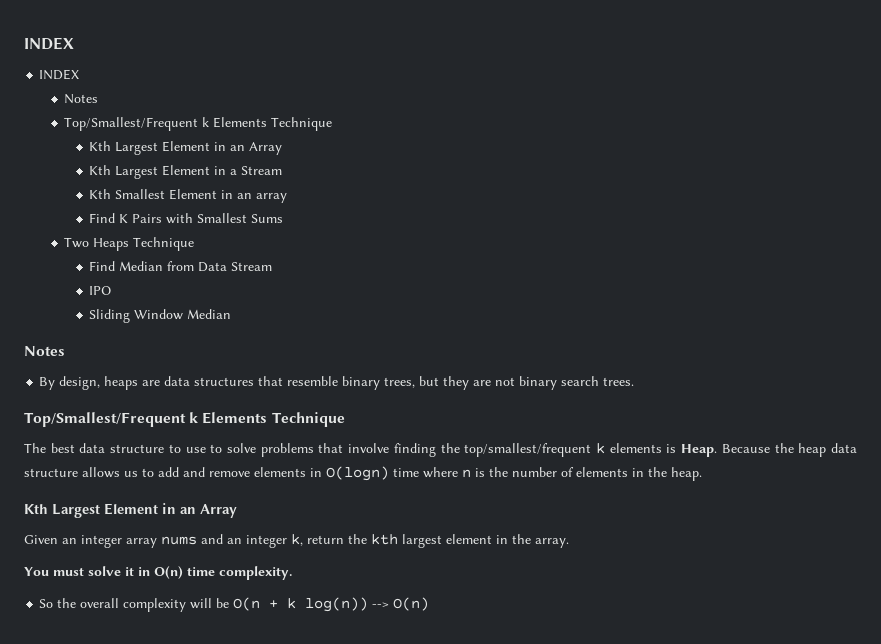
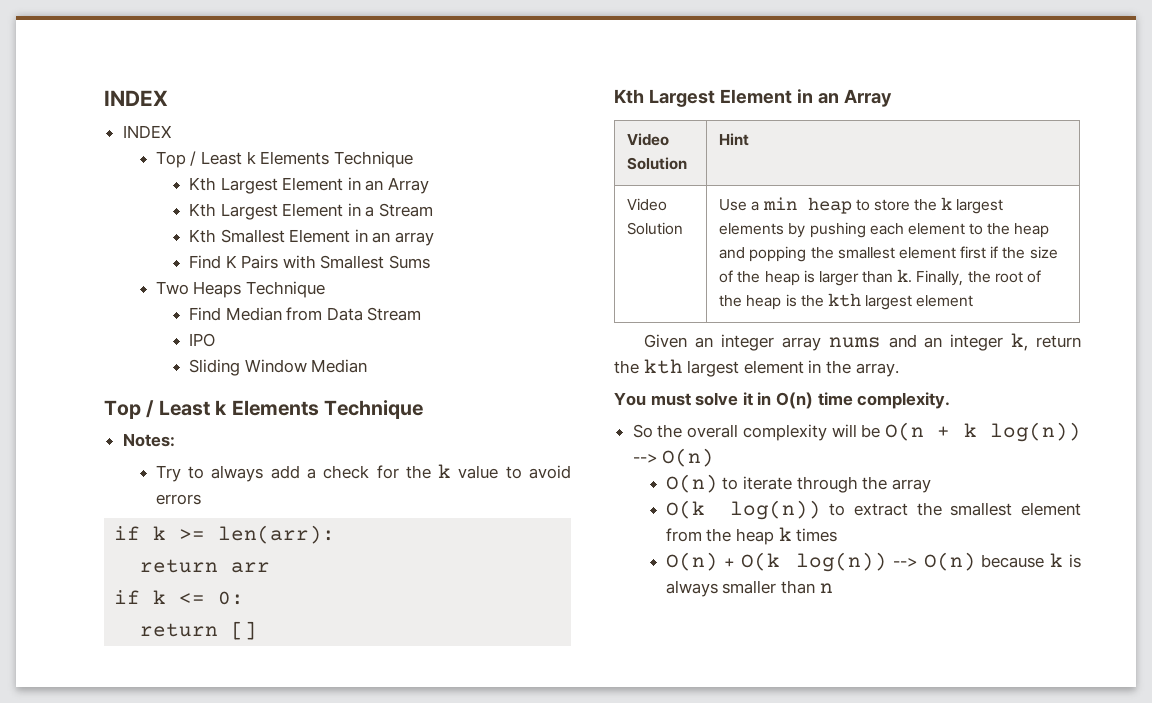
[64,94,99,104] [64,117,199,131] Notes // Top/Smallest/Frequent -> [155,151,243,168] Top / Least
[24,346,65,356] [39,376,635,390] [24,412,345,427] [24,443,857,457] [24,466,702,481] [24,503,237,518] Notes // By design, heaps are data structures that resemble binary trees, but they are not binary search trees. // Top/Smallest/Frequent k Elements Technique // The best data structure to use to solve problems that involve finding the top/smallest/frequent k elements is Heap. Because the heap data structure allows us to add and remove elements in O(logn) time where n is the number of elements in the heap. // Kth Largest Element in an Array -> [104,400,423,419] [122,433,175,447] [155,464,571,482] [155,494,201,505] [114,525,336,544] [140,559,271,573] [114,590,245,605] [140,621,258,640] [614,89,892,107] [627,133,670,146] [627,157,688,170] [719,133,750,146] [627,198,668,211] [627,222,684,235] [719,197,1004,214] [719,222,1050,238] [719,246,1058,262] [719,269,1041,286] [719,293,974,310] Top / Least k Elements Technique // Notes: // Try to always add a check for the k value to avoid errors // if k >= len(arr): // return arr // if k <= 0: // return [] // Kth Largest Element in an Array // Video Solution | Hint // Video Solution | Use a min heap to store the k largest elements by pushing each element to the heap and popping the smallest element first if the size of the heap is larger than k. Finally, the root of the heap is the kth largest element
(430, 604) none -> [665,474,931,493] [665,500,1081,520] [665,527,838,545] [665,552,1081,572] [665,580,833,597] // O(n) to iterate through the array // O(k log(n)) to extract the smallest element from the heap k times // O(n) + O(k log(n)) --> O(n) because k is always smaller than n

